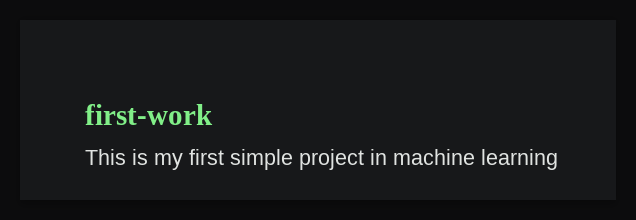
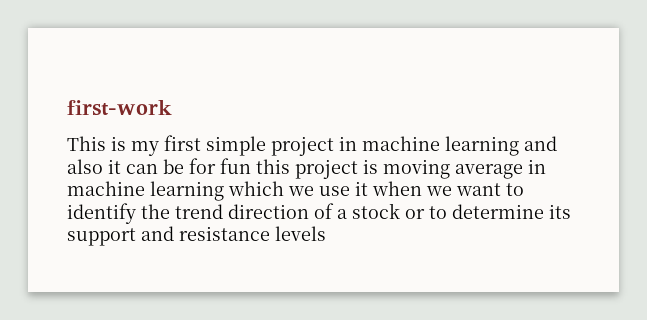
(558, 159) none -> [524,136,557,151] [67,158,546,179] [67,181,524,201] [67,203,571,224] [67,226,326,246] and also it can be for fun this project is moving average in machine learning which we use it when we want to identify the trend direction of a stock or to determine its support and resistance levels

